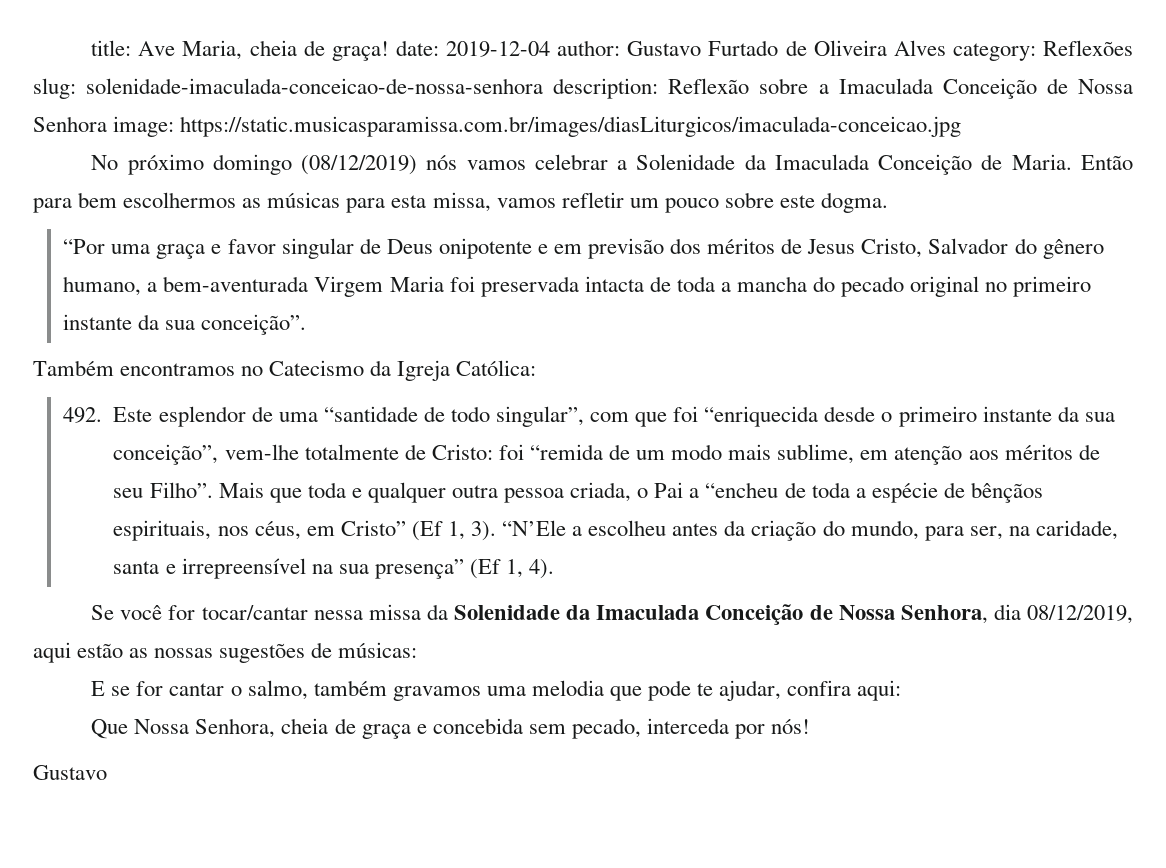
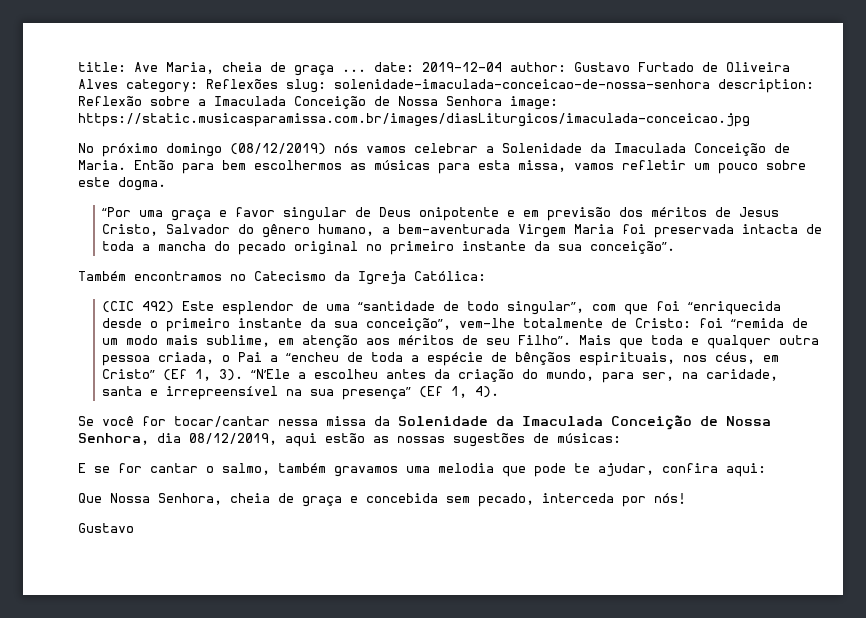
[331,41,389,61] graça! -> [294,65,366,76] graça ...
[63,407,103,423] 492. -> [102,301,175,313] (CIC 492)

